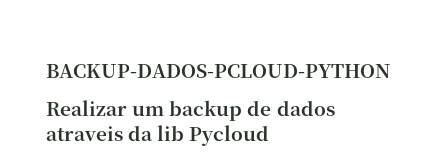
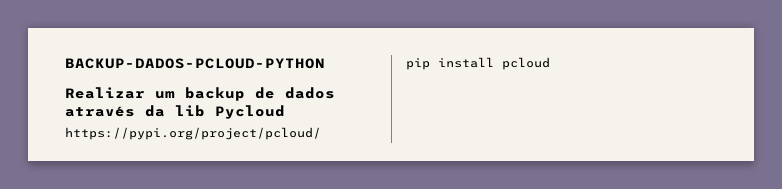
[46,126,123,141] atraveis -> [65,106,135,117] através
(270, 135) none -> [65,127,321,140] [406,57,550,70] // https://pypi.org/project/pcloud/ // pip install pcloud

